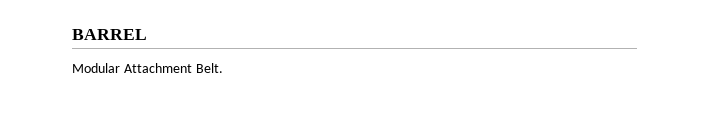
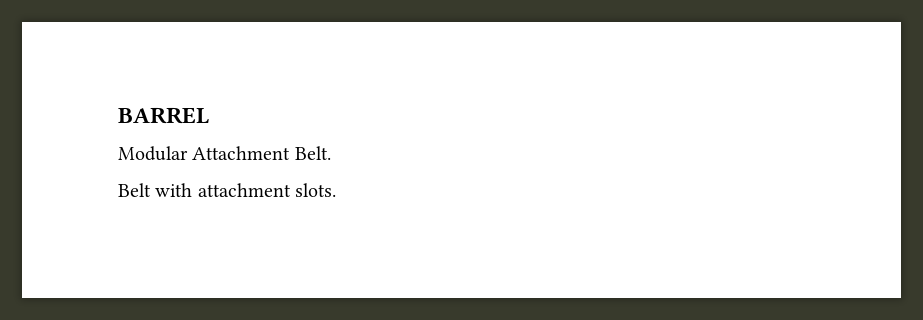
(223, 68) none -> [118,183,337,197] // Belt with attachment slots.

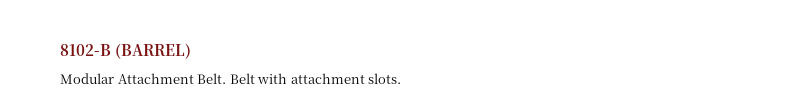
[118,107,209,124] BARREL -> [60,43,192,59] 8102-B (BARREL)
(331, 153) // -> (227, 78) none

